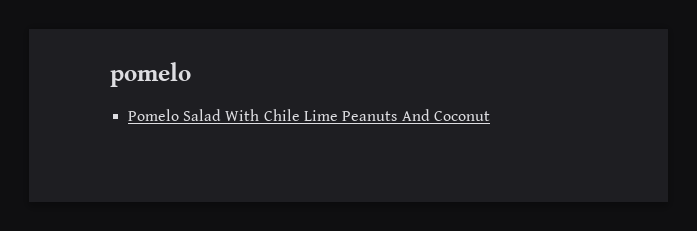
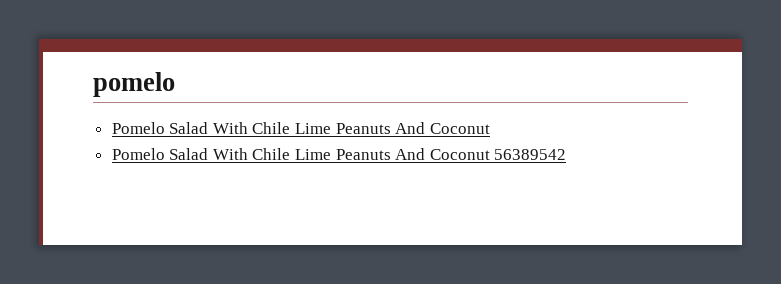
(490, 116) none -> [111,148,567,160] // Pomelo Salad With Chile Lime Peanuts And Coconut 56389542

